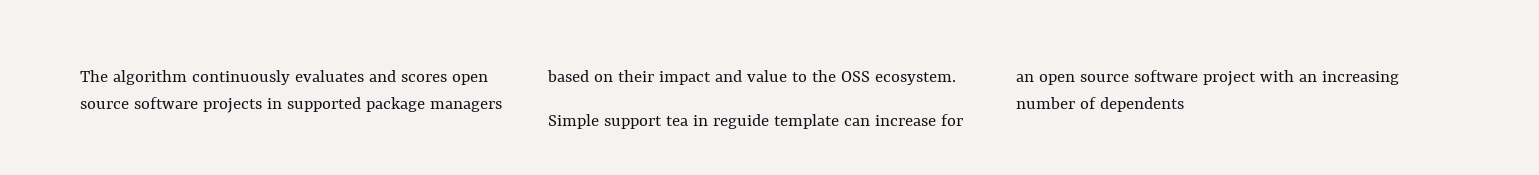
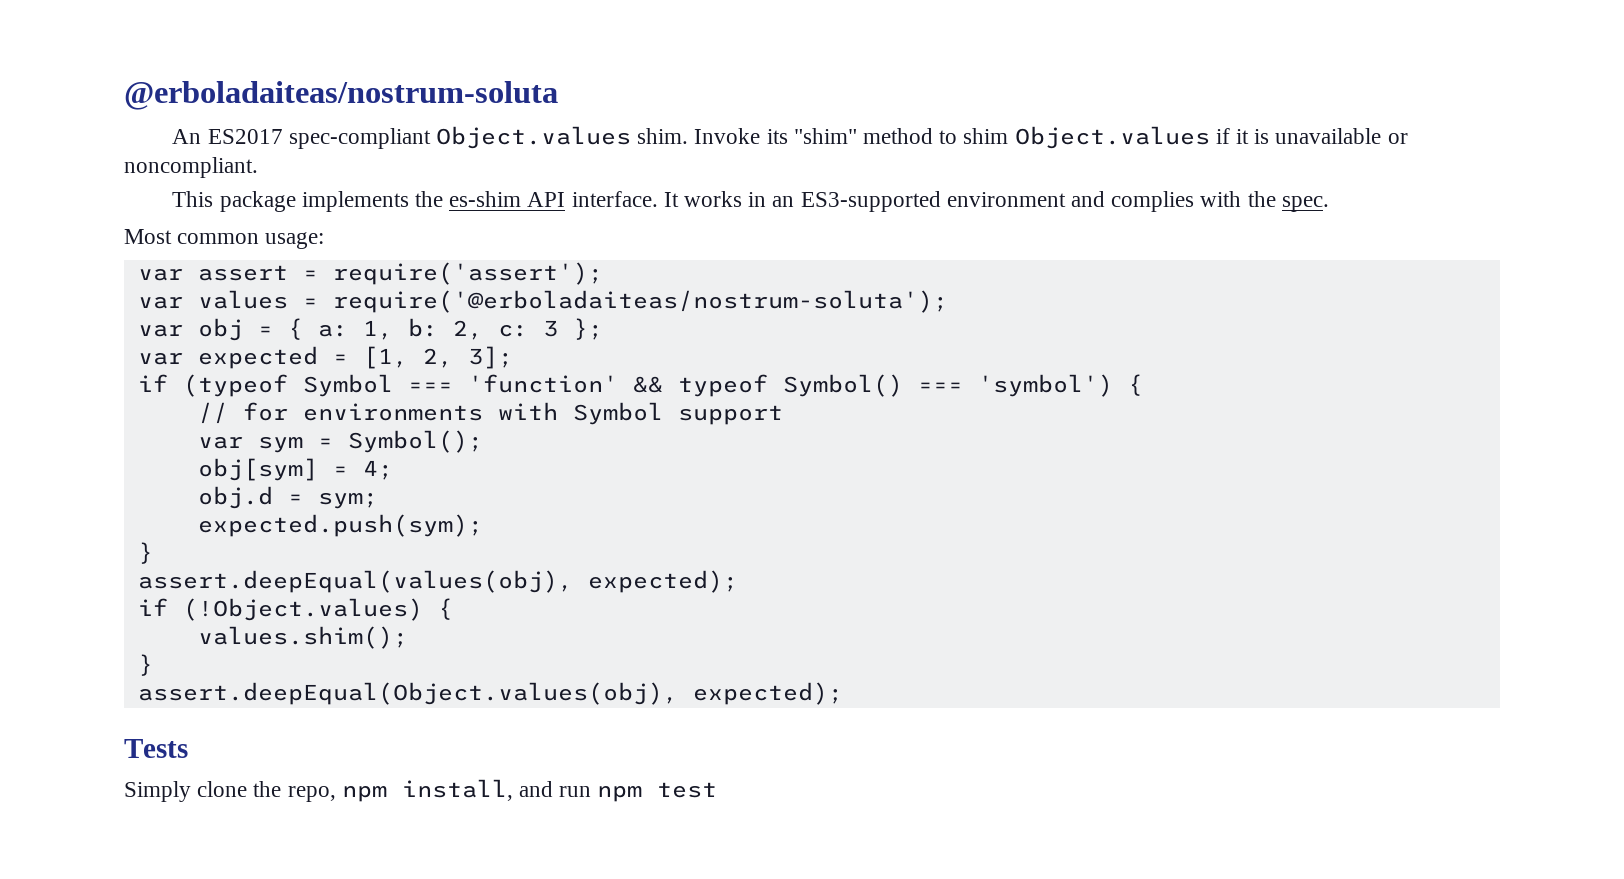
[80,70,488,85] [80,97,502,113] [547,70,956,85] [548,114,963,129] [1016,70,1399,86] [1016,97,1184,112] The algorithm continuously evaluates and scores open source software projects in supported package managers based on their impact and value to the OSS ecosystem. // Simple support tea in reguide template can increase for an open source software project with an increasing number of dependents -> [124,81,558,110] [172,126,1408,149] [124,157,258,178] [172,191,1329,212] [124,229,325,249] [137,262,603,285] [137,290,948,313] [137,318,603,341] [137,346,513,369] [137,374,1143,397] [197,402,783,425] [197,430,483,453] [197,458,393,481] [197,486,378,509] [197,514,483,537] [137,542,153,564] [137,570,738,593] [137,598,453,621] [197,626,408,649] [137,654,153,676] [137,682,843,705] [124,739,188,758] [124,779,718,802] @erboladaiteas/nostrum-soluta // An ES2017 spec-compliant Object.values shim. Invoke its "shim" method to shim Object.values if it is unavailable or noncompliant. // This package implements the es-shim API interface. It works in an ES3-supported environment and complies with the spec. // Most common usage: // var assert = require('assert'); // var values = require('@erboladaiteas/nostrum-soluta'); // var obj = { a: 1, b: 2, c: 3 }; // var expected = [1, 2, 3]; // if (typeof Symbol === 'function' && typeof Symbol() === 'symbol') { // // for environments with Symbol support // var sym = Symbol(); // obj[sym] = 4; // obj.d = sym; // expected.push(sym); // } // assert.deepEqual(values(obj), expected); // if (!Object.values) { // values.shim(); // } // assert.deepEqual(Object.values(obj), expected); // Tests // Simply clone the repo, npm install, and run npm test

